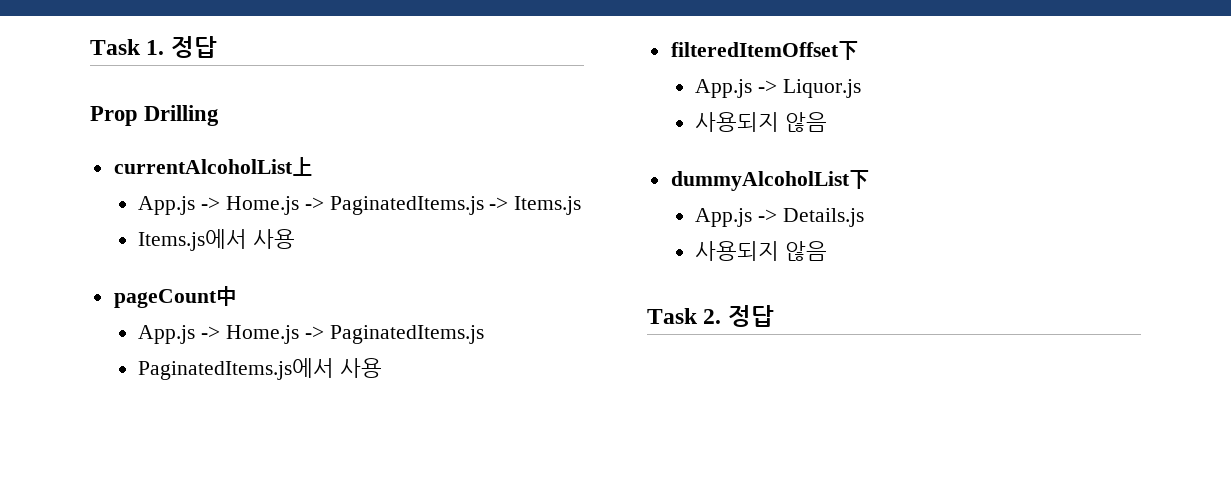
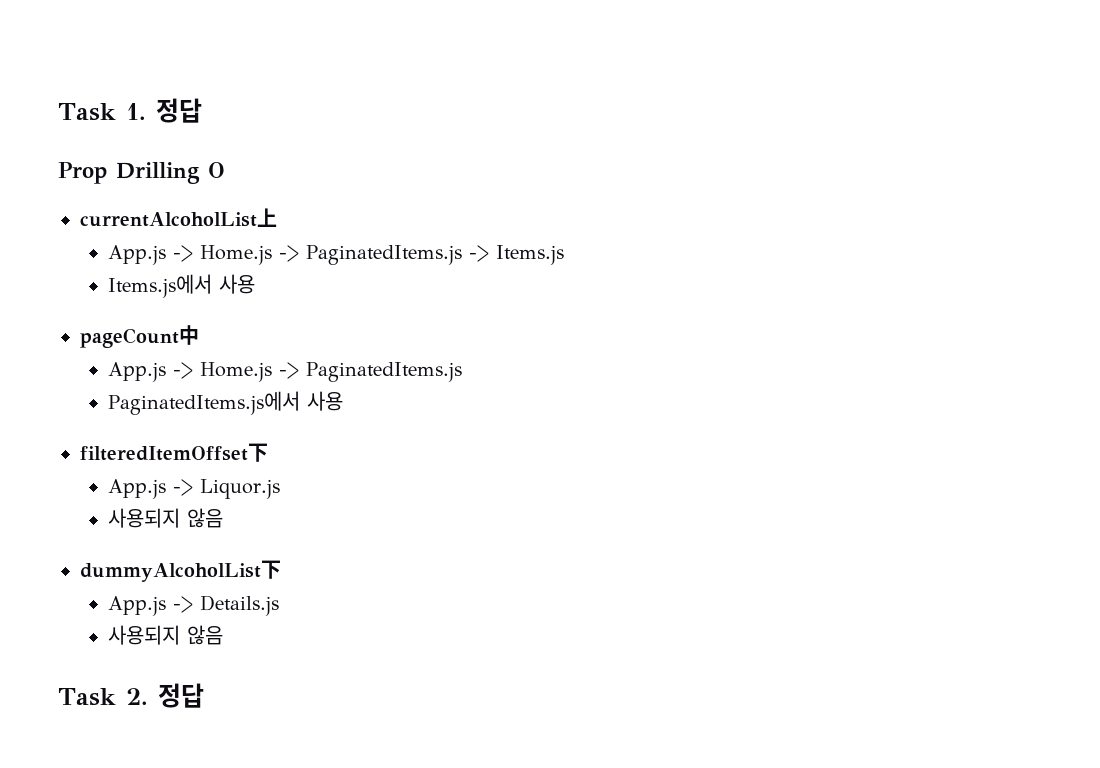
(220, 115) none -> [208,162,225,178] O

